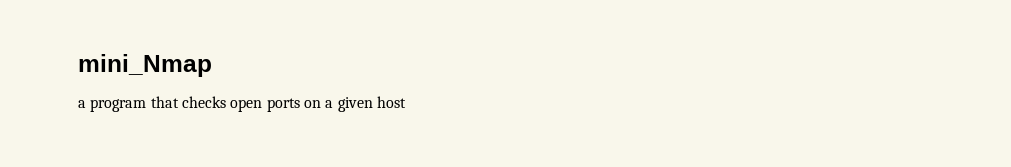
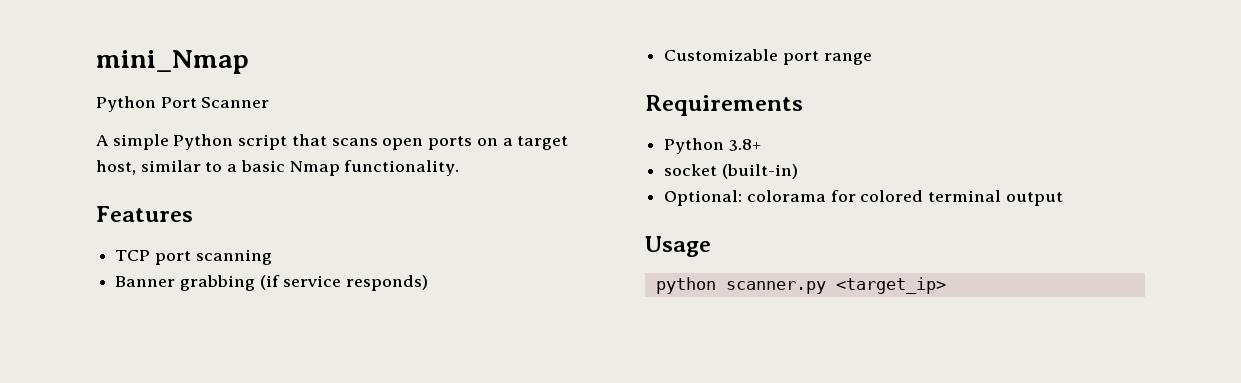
[78,96,406,112] a program that checks open ports on a given host -> [96,96,270,112] [96,134,569,150] [96,160,460,176] [96,206,193,222] [115,249,272,265] [115,275,429,291] [664,49,872,65] [645,95,803,116] [664,138,761,154] [664,164,798,179] [664,190,1063,206] [645,236,711,257] [655,277,946,294] Python Port Scanner // A simple Python script that scans open ports on a target host, similar to a basic Nmap functionality. // Features // TCP port scanning // Banner grabbing (if service responds) // Customizable port range // Requirements // Python 3.8+ // socket (built-in) // Optional: colorama for colored terminal output // Usage // python scanner.py <target_ip>

